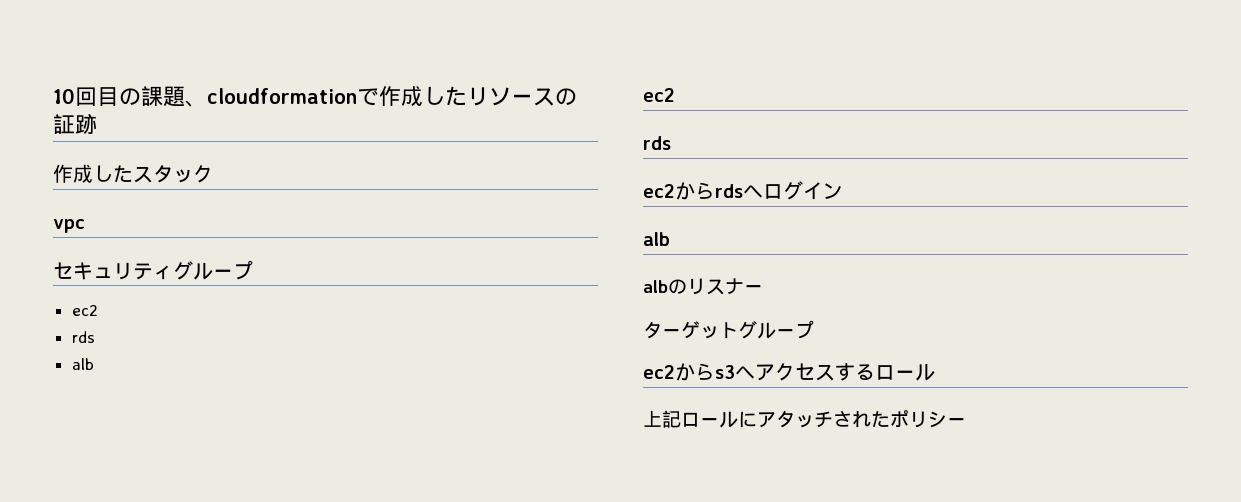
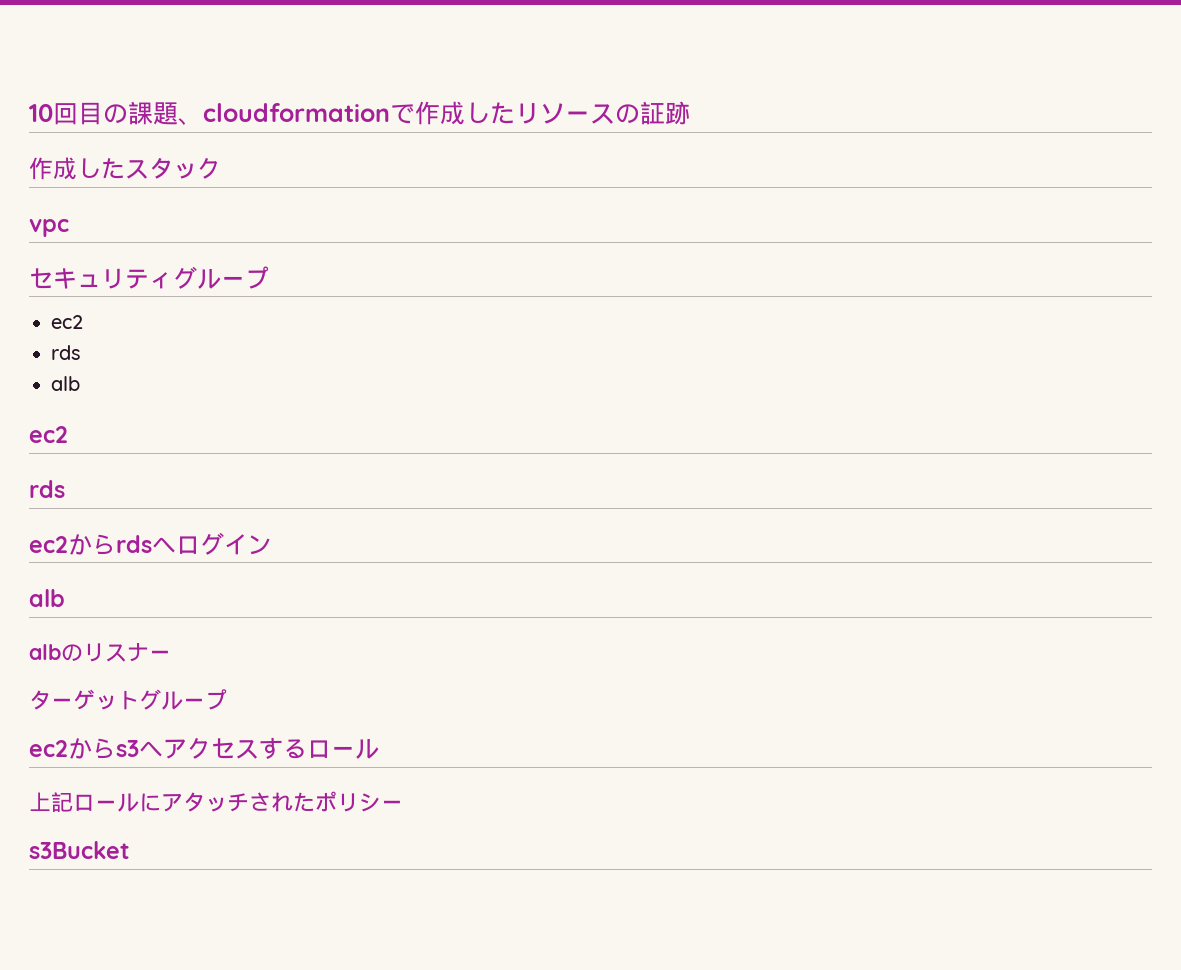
(966, 422) none -> [29,841,130,859] // s3Bucket

